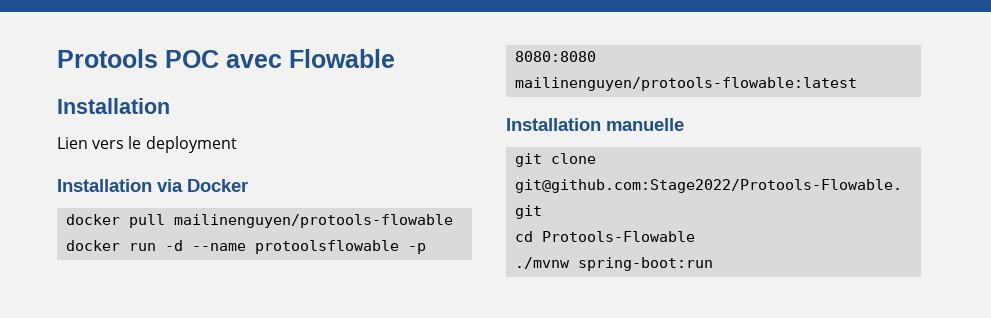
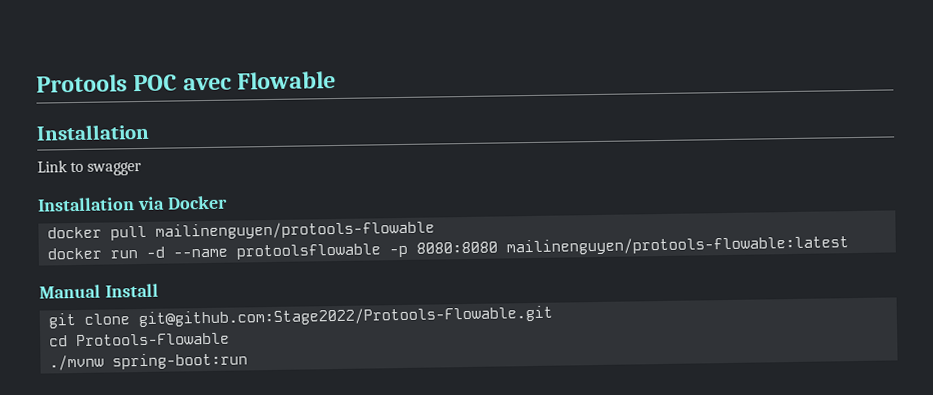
[57,136,237,153] Lien vers le deployment -> [37,160,143,176] Link to swagger
[506,118,684,131] Installation manuelle -> [39,283,159,299] Manual Install

